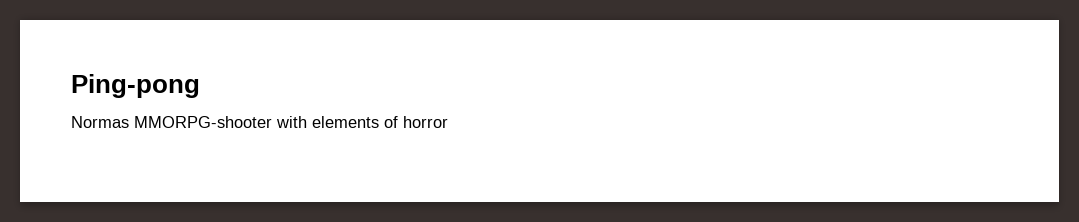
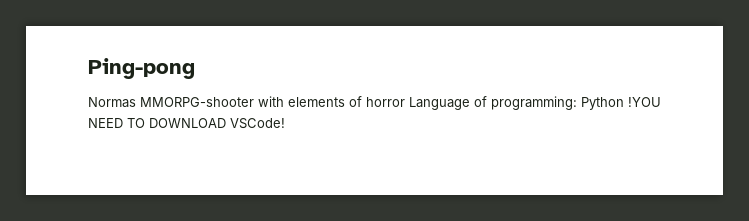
(448, 122) none -> [409,96,661,110] [88,118,285,129] Language of programming: Python !YOU NEED TO DOWNLOAD VSCode!

